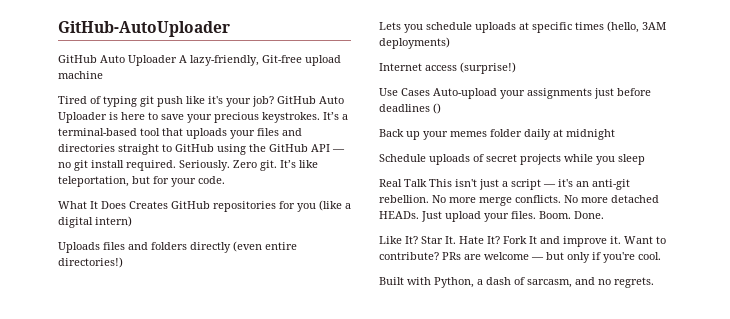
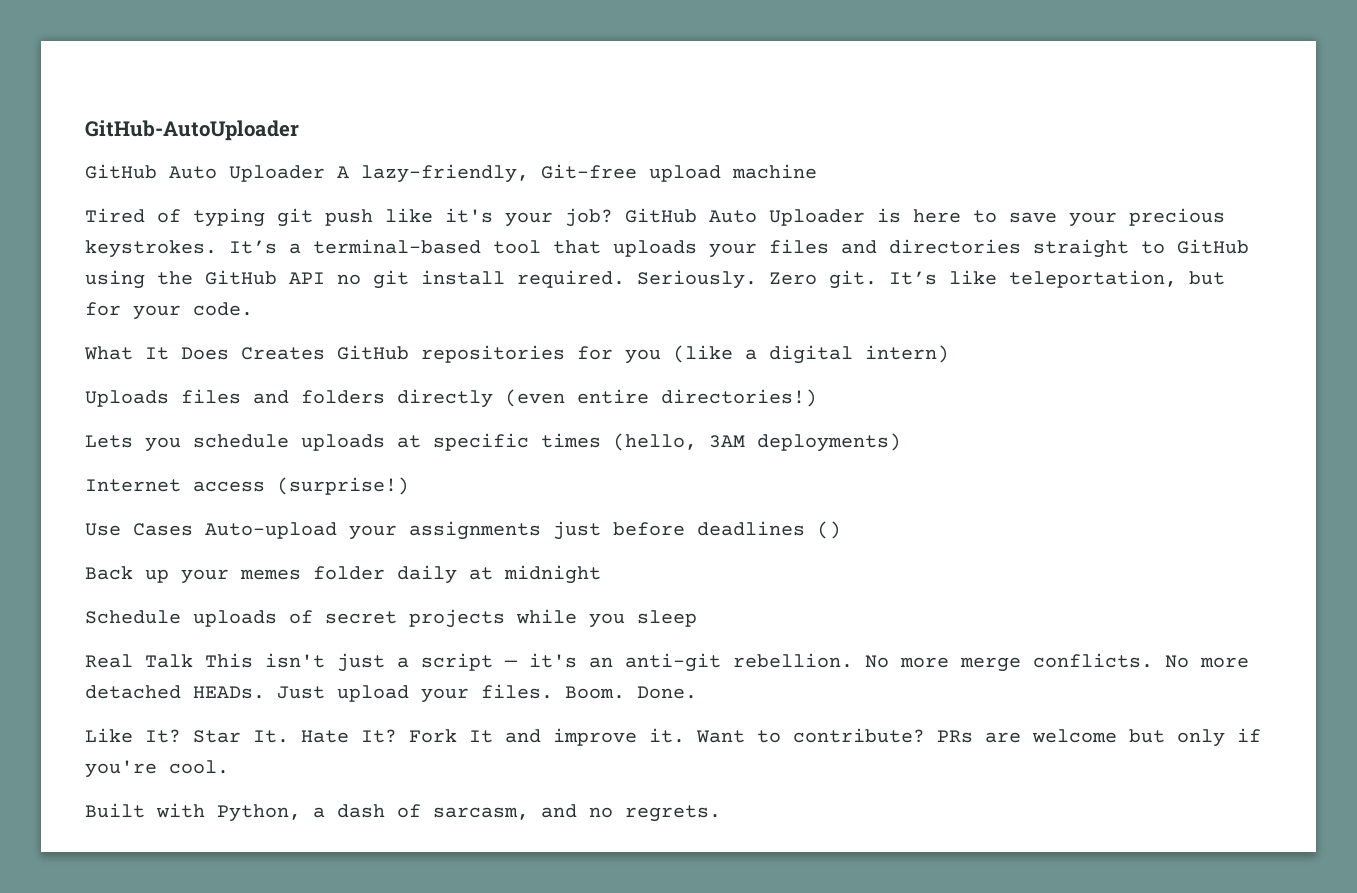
[332,149,345,152] — -> (325, 278) none
[531,257,544,260] — -> (1117, 736) none

